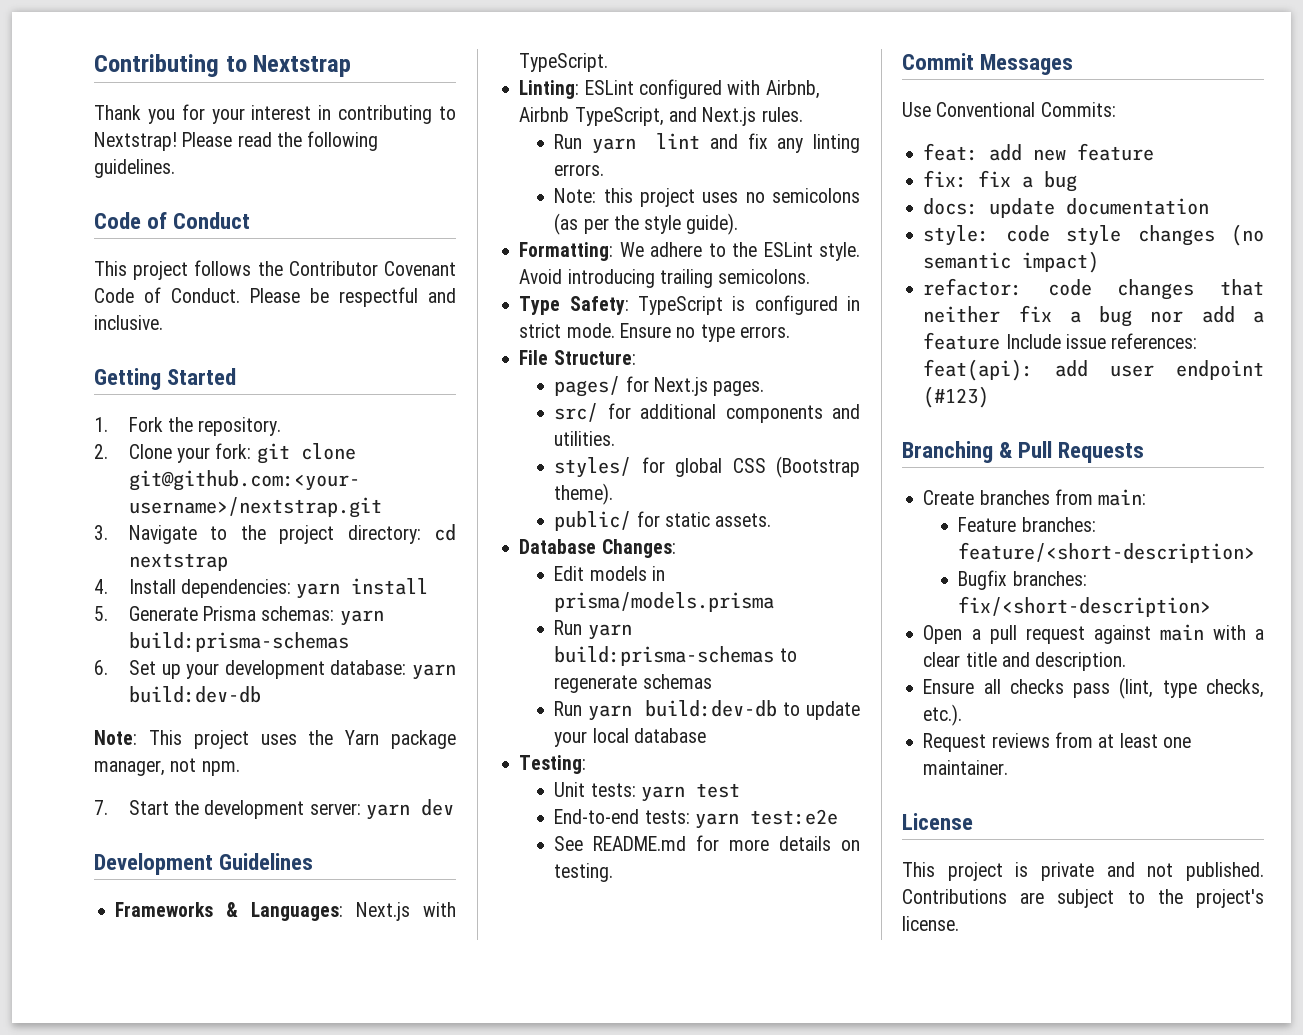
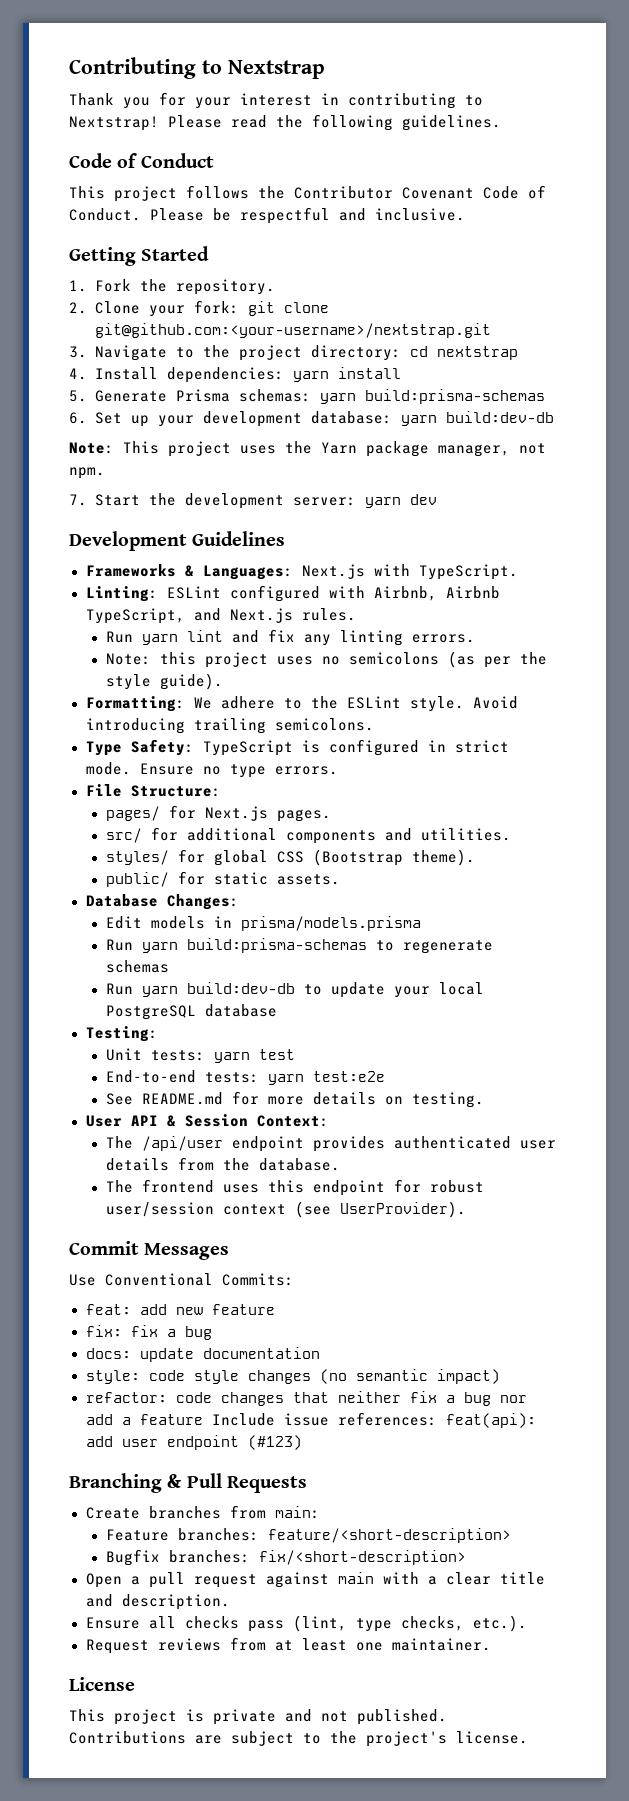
(629, 735) none -> [105,1005,196,1020] PostgreSQL
(614, 872) none -> [85,1114,329,1127] [105,1136,556,1152] [105,1157,340,1171] [105,1179,484,1196] [105,1201,466,1218] // User API & Session Context: // The /api/user endpoint provides authenticated user details from the database. // The frontend uses this endpoint for robust user/session context (see UserProvider).

